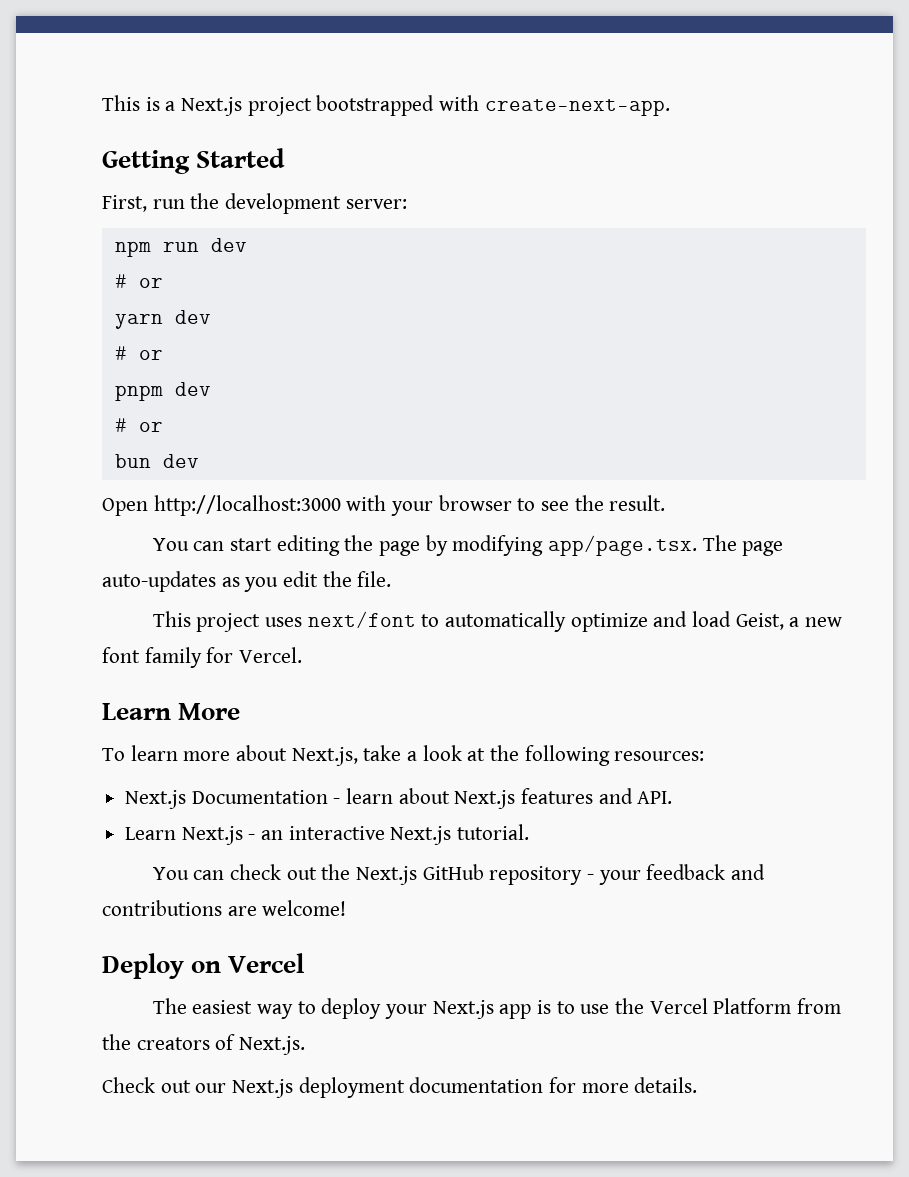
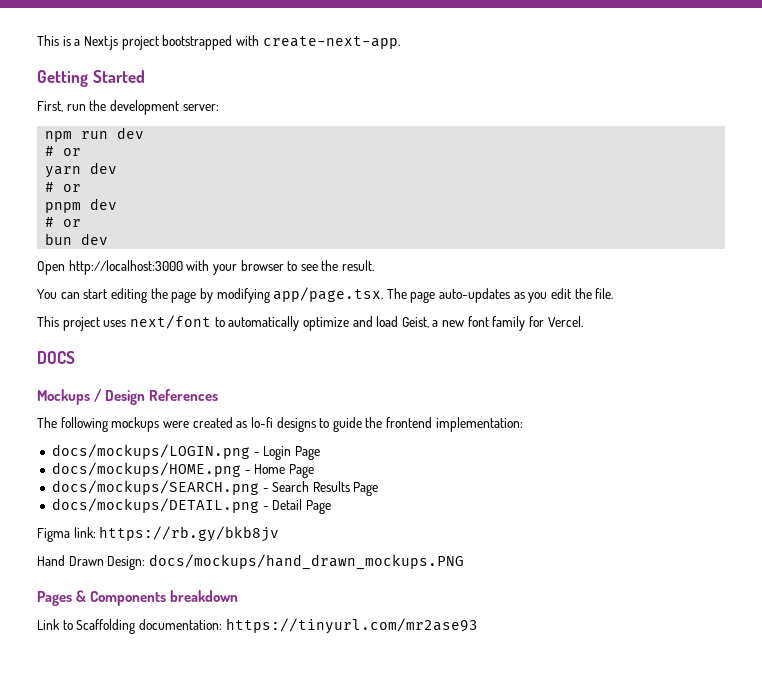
[102,703,241,720] [102,745,705,766] [125,788,673,809] [125,824,530,845] [152,864,766,885] [102,900,347,916] [102,953,305,979] [152,998,842,1019] [102,1034,306,1055] [102,1077,698,1098] Learn More // To learn more about Next.js, take a look at the following resources: // Next.js Documentation - learn about Next.js features and API. // Learn Next.js - an interactive Next.js tutorial. // You can check out the Next.js GitHub repository - your feedback and contributions are welcome! // Deploy on Vercel // The easiest way to deploy your Next.js app is to use the Vercel Platform from the creators of Next.js. // Check out our Next.js deployment documentation for more details. -> [37,351,75,364] [37,389,219,405] [37,417,523,432] [51,444,320,460] [51,462,314,478] [51,480,379,496] [51,498,331,514] [37,526,280,542] [37,554,464,570] [37,590,239,606] [37,618,478,634] DOCS // Mockups / Design References // The following mockups were created as lo-fi designs to guide the frontend implementation: // docs/mockups/LOGIN.png - Login Page // docs/mockups/HOME.png - Home Page // docs/mockups/SEARCH.png - Search Results Page // docs/mockups/DETAIL.png - Detail Page // Figma link: https://rb.gy/bkb8jv // Hand Drawn Design: docs/mockups/hand_drawn_mockups.PNG // Pages & Components breakdown // Link to Scaffolding documentation: https://tinyurl.com/mr2ase93

